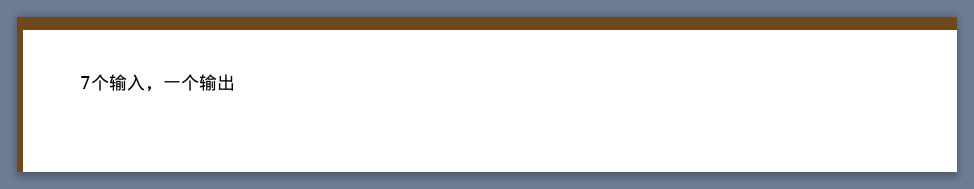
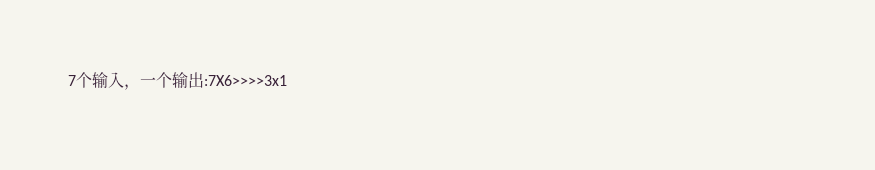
(235, 82) none -> [204,75,287,86] :7X6>>>>3x1

